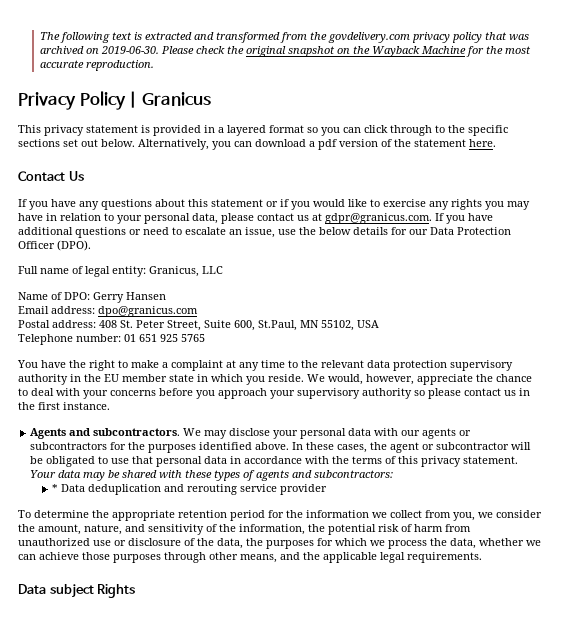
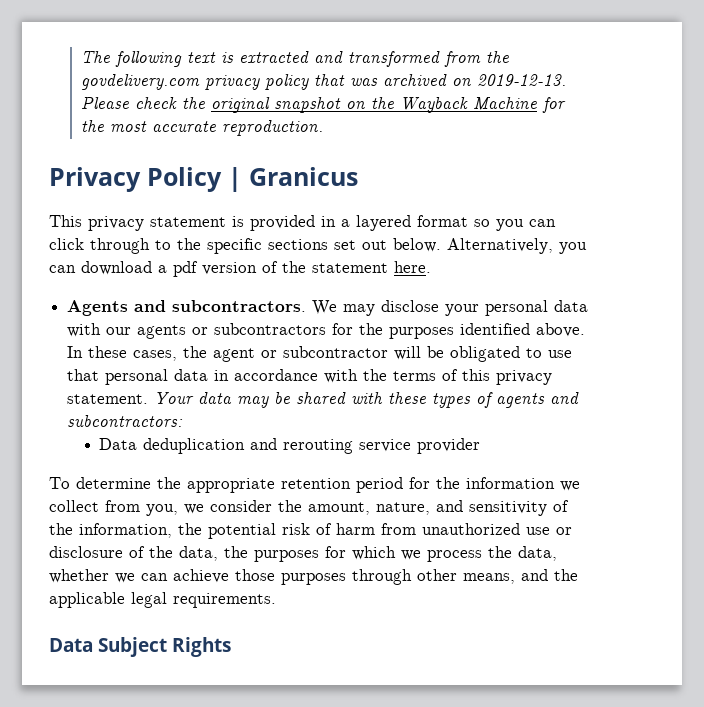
[100,46,159,54] 2019-06-30. -> [477,74,567,86] 2019-12-13.
[18,171,84,181] [18,199,530,210] [18,213,493,224] [18,227,511,238] [18,240,91,251] [18,266,223,277] [18,292,166,303] [18,306,198,317] [18,320,379,331] [18,334,205,345] [17,360,513,371] [18,374,532,385] [18,388,530,399] [18,402,110,410] // Contact Us // If you have any questions about this statement or if you would like to exercise any rights you may have in relation to your personal data, please contact us at gdpr@granicus.com. If you have additional questions or need to escalate an issue, use the below details for our Data Protection Officer (DPO). // Full name of legal entity: Granicus, LLC // Name of DPO: Gerry Hansen // Email address: dpo@granicus.com // Postal address: 408 St. Peter Street, Suite 600, St.Paul, MN 55102, USA // Telephone number: 01 651 925 5765 // You have the right to make a complaint at any time to the relevant data protection supervisory authority in the EU member state in which you reside. We would, however, appreciate the chance to deal with your concerns before you approach your supervisory authority so please contact us in the first instance. -> (431, 267) none
[52,484,59,492] * -> (184, 421) none
[49,584,94,598] subject -> [98,637,167,657] Subject

